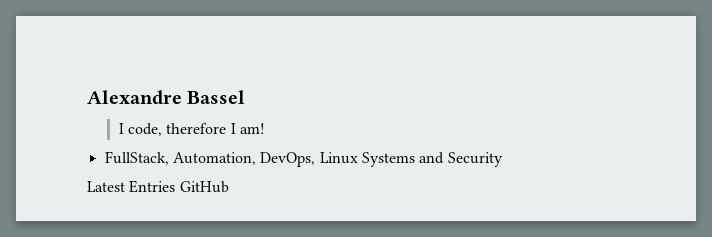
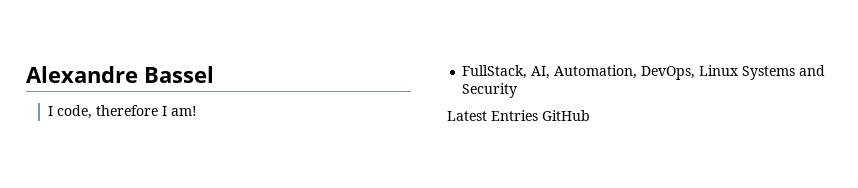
(169, 158) none -> [531,66,551,79] AI,

